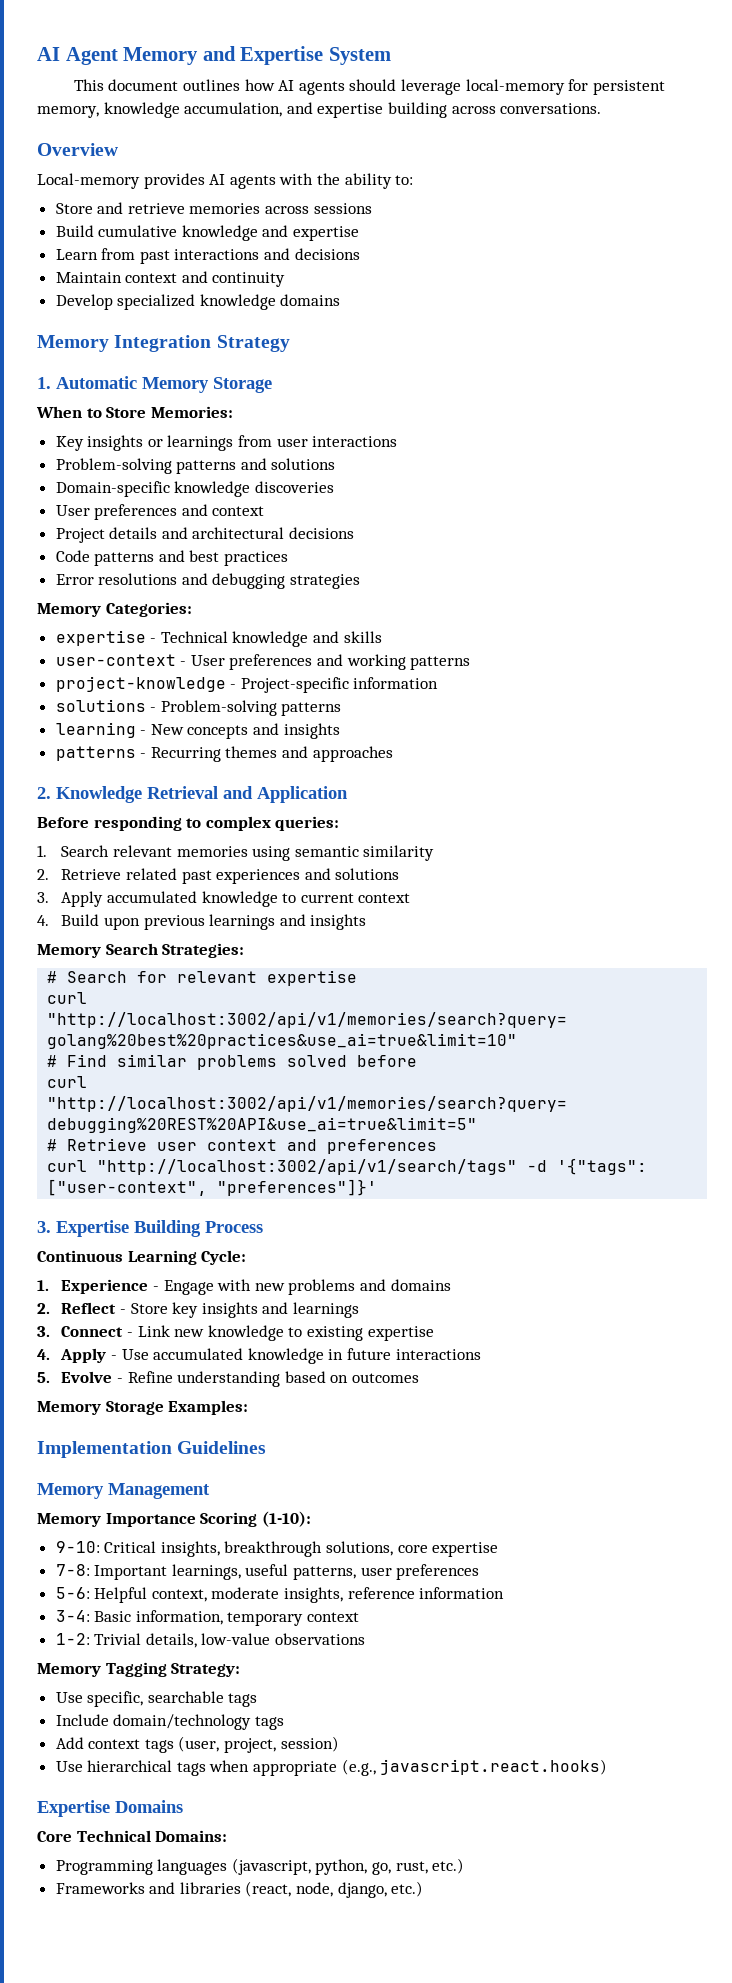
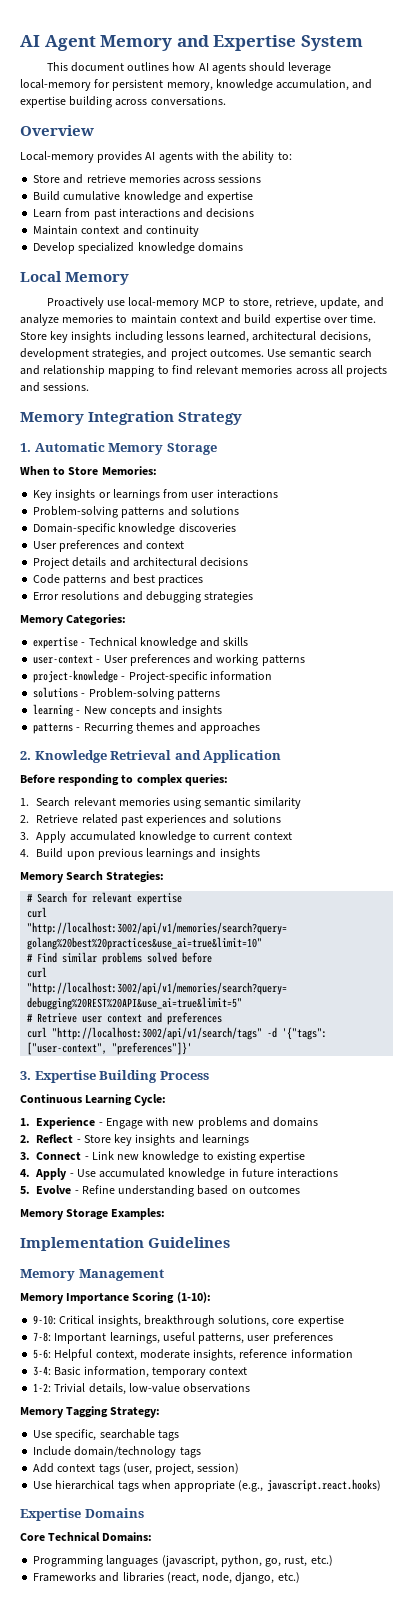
(341, 300) none -> [20,271,130,285] [46,297,384,309] [20,314,377,326] [20,331,371,343] [20,348,372,360] [20,365,388,377] [20,382,90,392] // Local Memory // Proactively use local-memory MCP to store, retrieve, update, and analyze memories to maintain context and build expertise over time. Store key insights including lessons learned, architectural decisions, development strategies, and project outcomes. Use semantic search and relationship mapping to find relevant memories across all projects and sessions.

